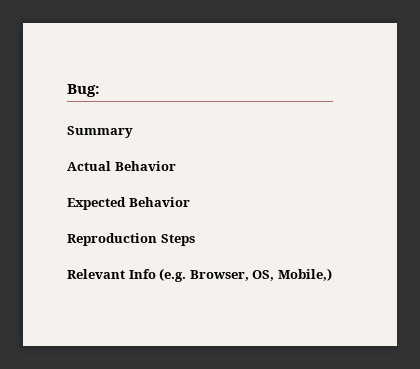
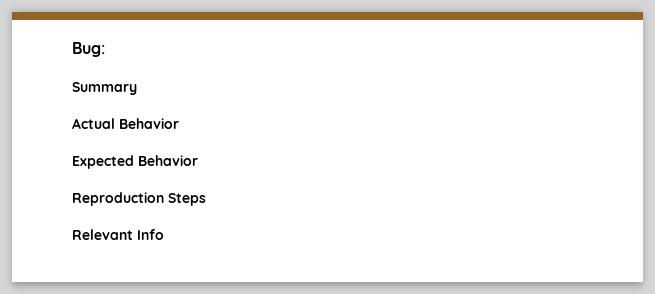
[159,268,332,282] (e.g. Browser, OS, Mobile,) -> (164, 234) none

